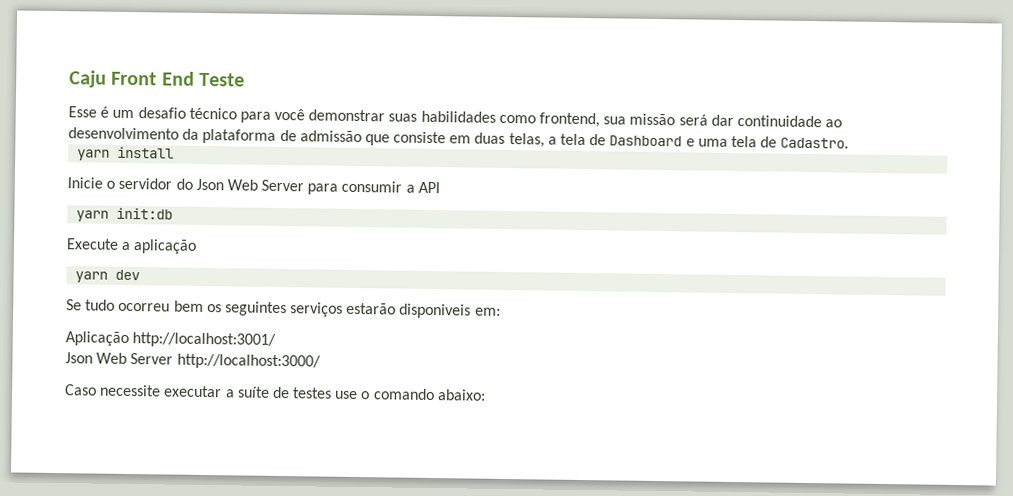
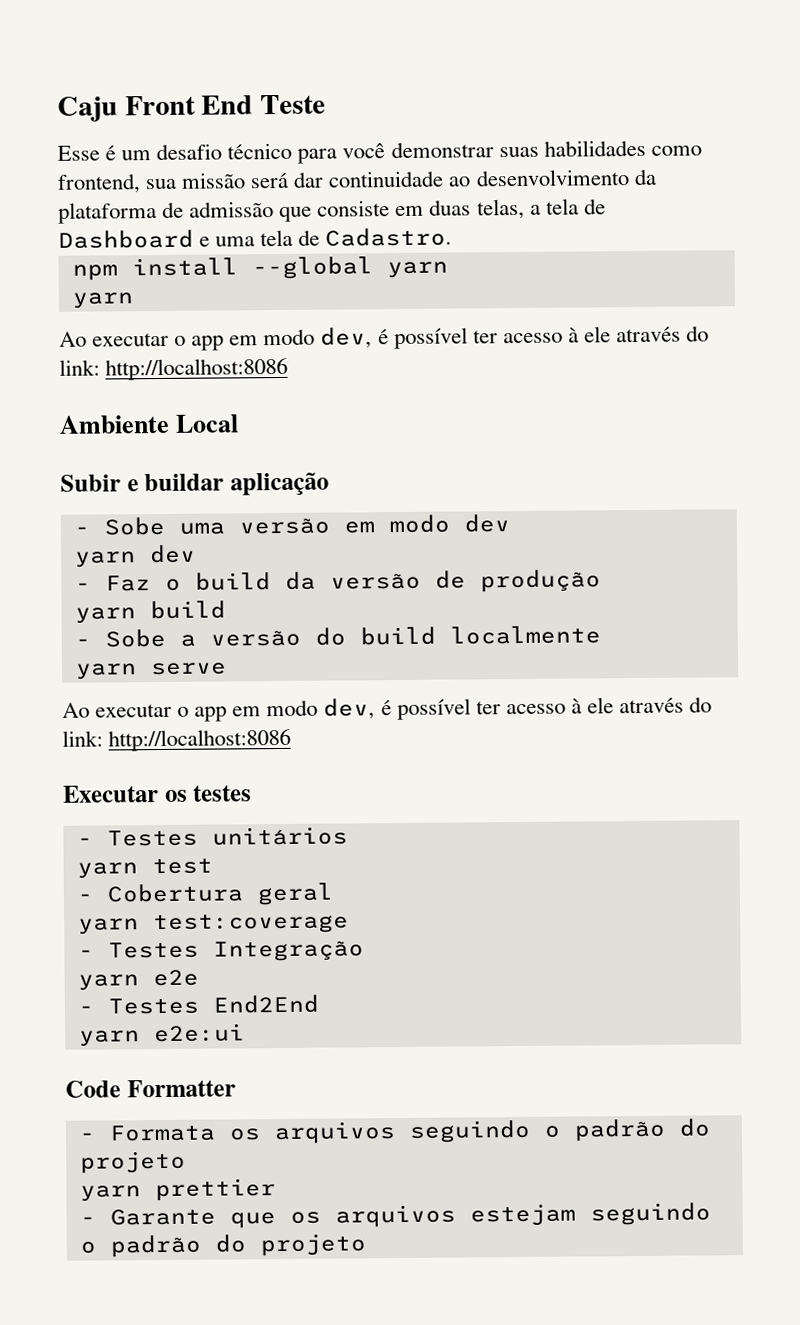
[77,146,175,161] [67,177,440,195] [76,207,174,222] [66,238,198,254] [75,269,141,283] [66,299,501,319] [65,331,277,348] [65,352,321,370] [65,384,486,401] yarn install // Inicie o servidor do Json Web Server para consumir a API // yarn init:db // Execute a aplicação // yarn dev // Se tudo ocorreu bem os seguintes serviços estarão disponiveis em: // Aplicação http://localhost:3001/ // Json Web Server http://localhost:3000/ // Caso necessite executar a suíte de testes use o comando abaixo: -> [71,256,448,281] [71,292,134,309] [59,325,710,351] [59,357,289,381] [59,414,240,434] [60,472,329,497] [73,514,510,536] [74,544,196,568] [74,569,601,593] [74,600,226,624] [74,625,601,648] [74,662,227,680] [62,696,713,722] [62,728,292,752] [63,784,253,803] [76,826,348,847] [76,858,213,879] [76,882,334,906] [77,913,349,935] [77,940,364,962] [77,969,199,991] [77,994,319,1015] [78,1023,245,1047] [65,1079,236,1098] [78,1118,710,1145] [79,1150,186,1174] [79,1178,276,1202] [79,1202,711,1229] [79,1233,366,1258] npm install --global yarn // yarn // Ao executar o app em modo dev, é possível ter acesso à ele através do link: http://localhost:8086 // Ambiente Local // Subir e buildar aplicação // - Sobe uma versão em modo dev // yarn dev // - Faz o build da versão de produção // yarn build // - Sobe a versão do build localmente // yarn serve // Ao executar o app em modo dev, é possível ter acesso à ele através do link: http://localhost:8086 // Executar os testes // - Testes unitários // yarn test // - Cobertura geral // yarn test:coverage // - Testes Integração // yarn e2e // - Testes End2End // yarn e2e:ui // Code Formatter // - Formata os arquivos seguindo o padrão do projeto // yarn prettier // - Garante que os arquivos estejam seguindo o padrão do projeto

